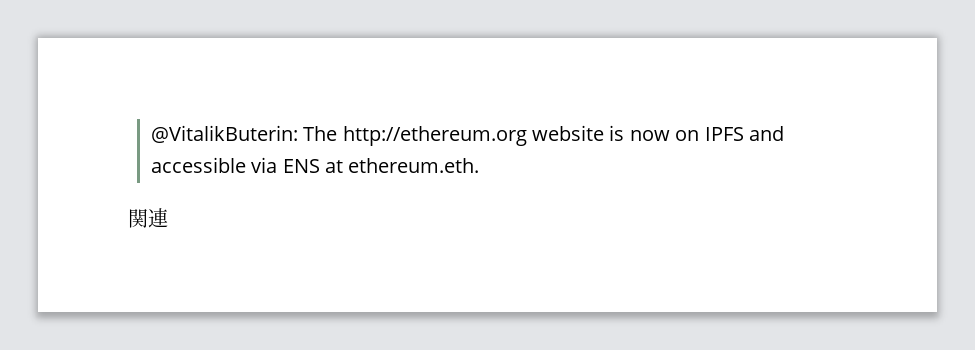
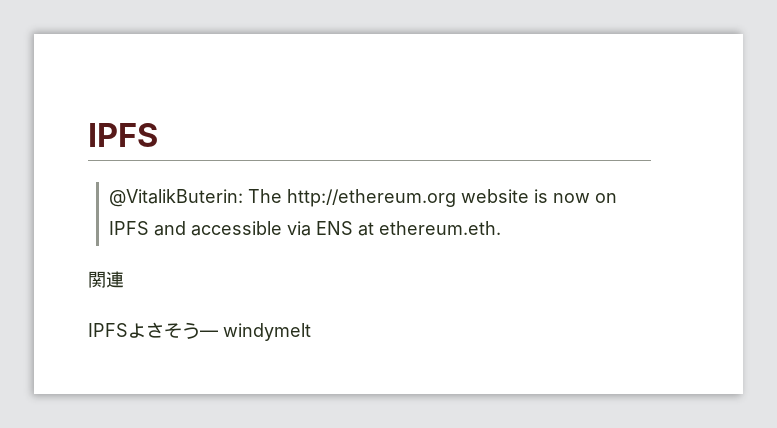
(150, 134) none -> [88,123,158,147] IPFS //
(168, 218) none -> [88,322,311,341] // IPFSよさそう— windymelt

